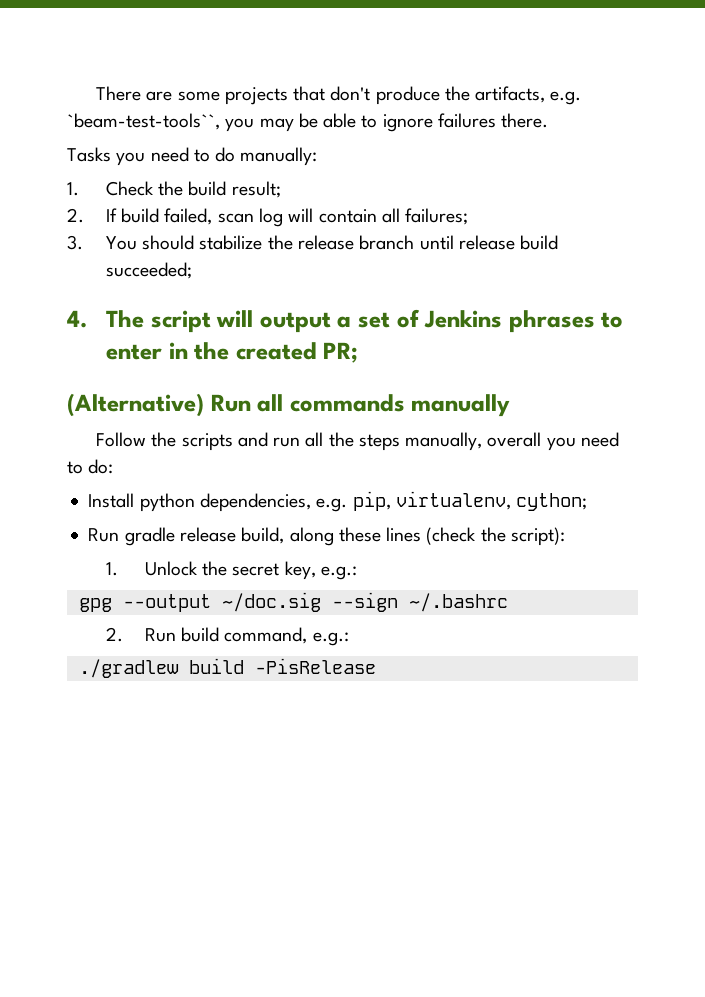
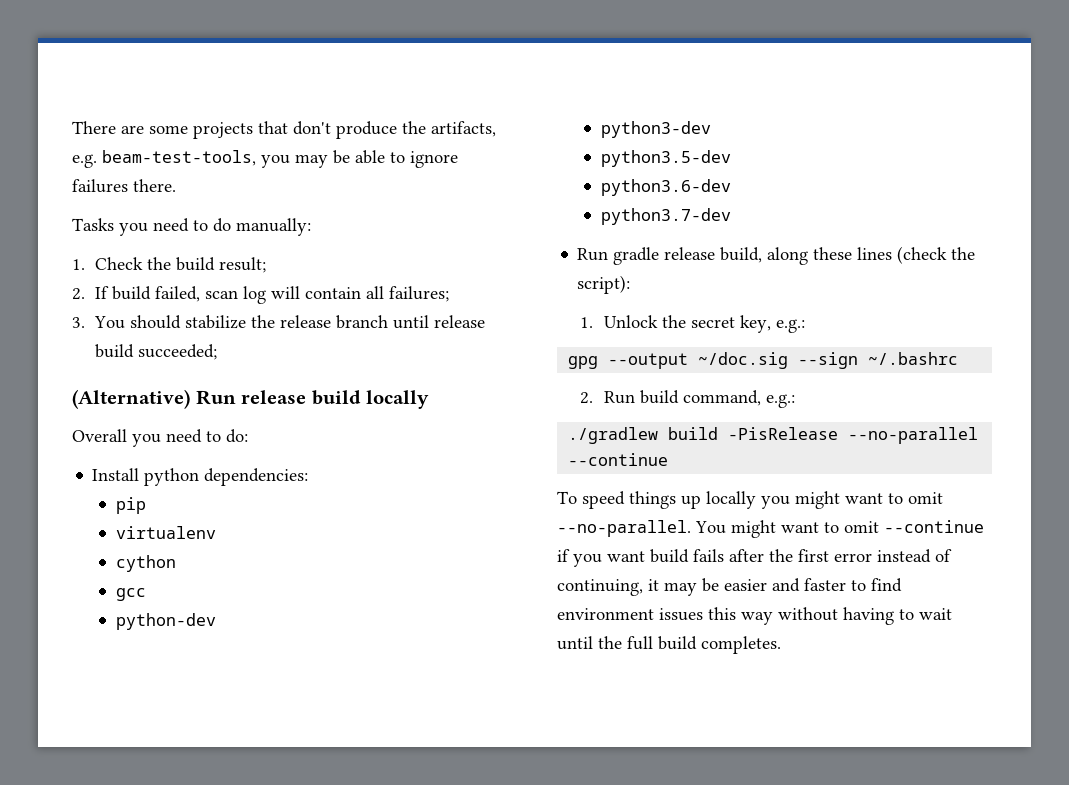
[67,113,220,130] `beam-test-tools``, -> [102,150,256,166] beam-test-tools,
[67,309,624,333] [105,342,359,363] [67,393,511,417] [96,432,542,451] 4. The script will output a set of Jenkins phrases to enter in the created PR; // (Alternative) Run all commands manually // Follow the scripts and run all the steps manually, overall -> [72,389,430,409] [72,429,127,442] (Alternative) Run release build locally // Overall
[199,491,588,512] dependencies, e.g. pip, virtualenv, cython; -> [204,468,309,486] [115,497,146,514] [115,526,216,539] [115,555,176,572] [115,588,146,601] [115,613,216,630] [600,121,711,138] [600,150,731,167] [600,179,731,196] [600,208,731,225] dependencies: // pip // virtualenv // cython // gcc // python-dev // python3-dev // python3.5-dev // python3.6-dev // python3.7-dev
(376, 666) none -> [848,427,979,444] [568,453,669,466] [557,491,943,509] [557,520,984,538] [557,549,952,567] [557,578,902,596] [557,607,952,625] [557,636,781,654] --no-parallel --continue // To speed things up locally you might want to omit --no-parallel. You might want to omit --continue if you want build fails after the first error instead of continuing, it may be easier and faster to find environment issues this way without having to wait until the full build completes.

